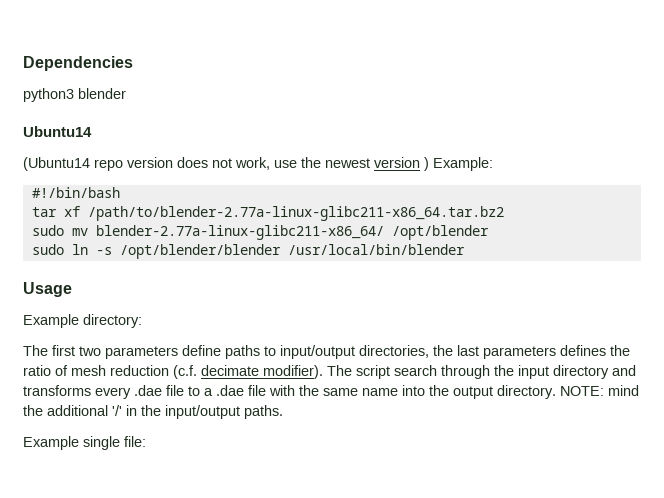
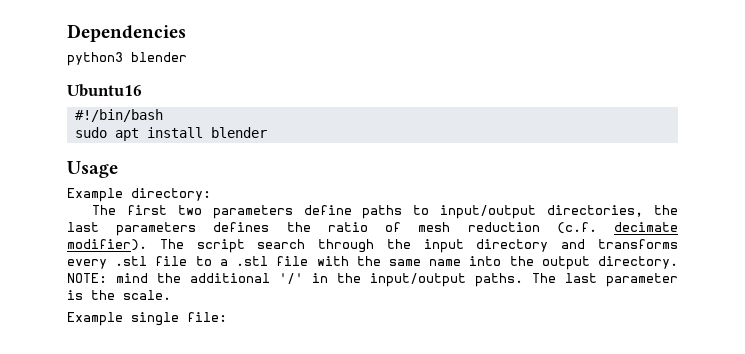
[23,126,92,137] [23,157,493,171] [31,187,120,198] [31,206,504,221] [31,225,489,240] [31,244,465,259] Ubuntu14 // (Ubuntu14 repo version does not work, use the newest version ) Example: // #!/bin/bash // tar xf /path/to/blender-2.77a-linux-glibc211-x86_64.tar.bz2 // sudo mv blender-2.77a-linux-glibc211-x86_64/ /opt/blender // sudo ln -s /opt/blender/blender /usr/local/bin/blender -> [67,84,142,97] [74,109,163,122] [74,127,267,141] Ubuntu16 // #!/bin/bash // sudo apt install blender
[134,385,162,396] .dae -> [115,256,148,266] .stl
[216,385,244,396] .dae -> [236,256,269,266] .stl
(283, 412) none -> [532,273,678,287] [67,290,171,300] The last parameter is the scale.

